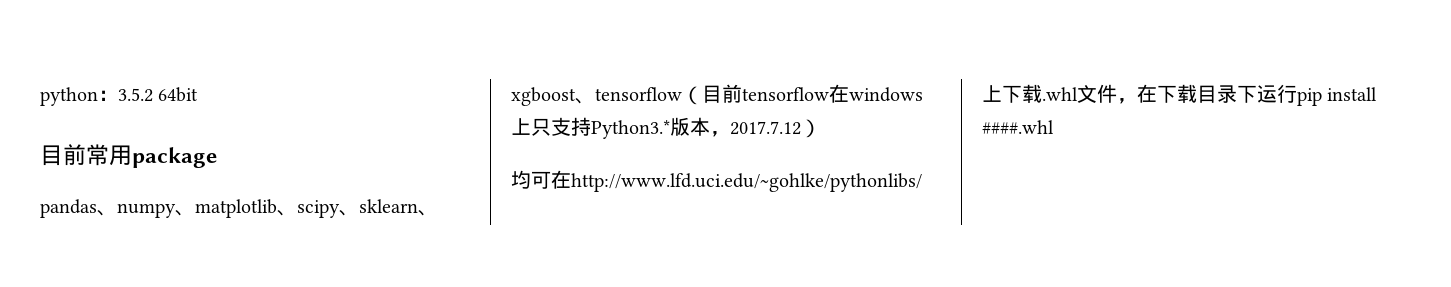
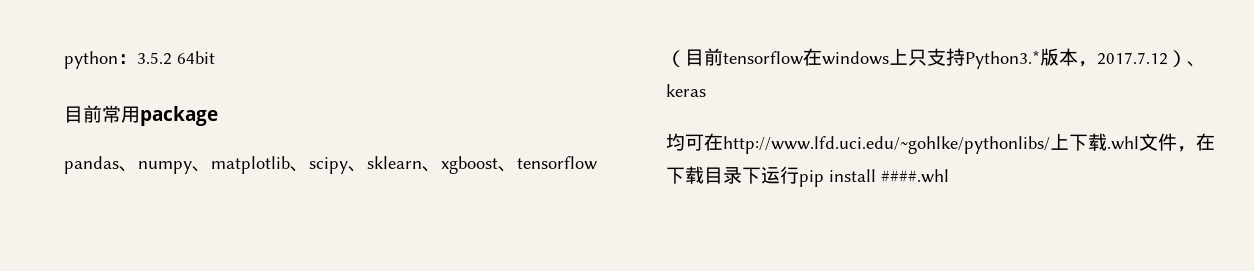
(821, 128) none -> [1187,61,1206,67] [666,84,706,97] 、keras

